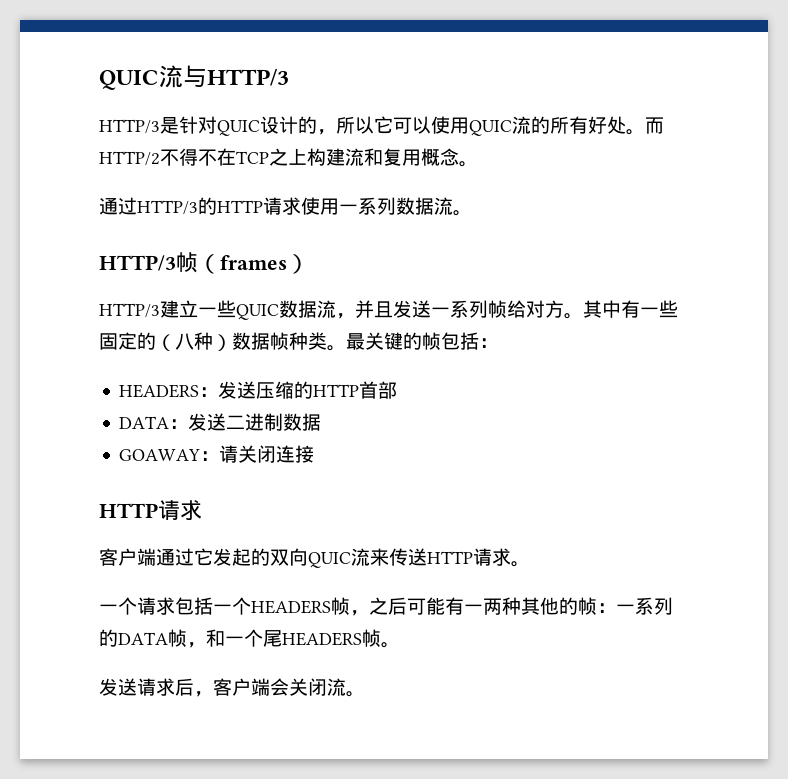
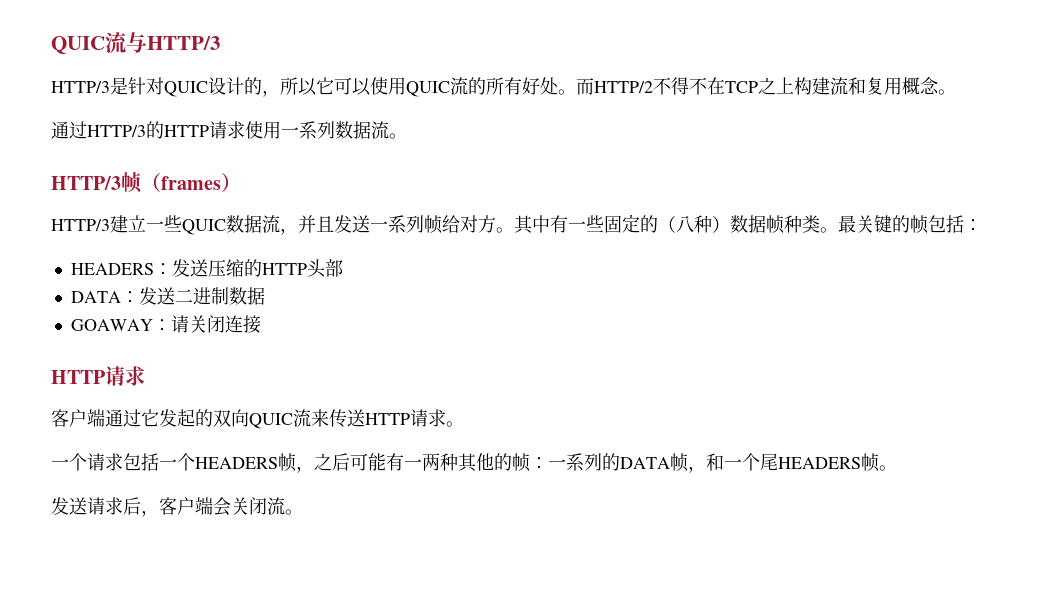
[359,381,379,399] 首 -> [306,259,326,278] 头

